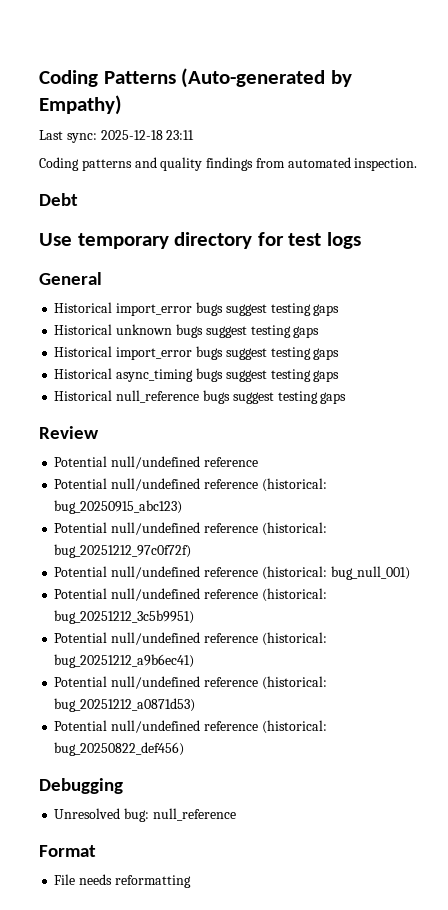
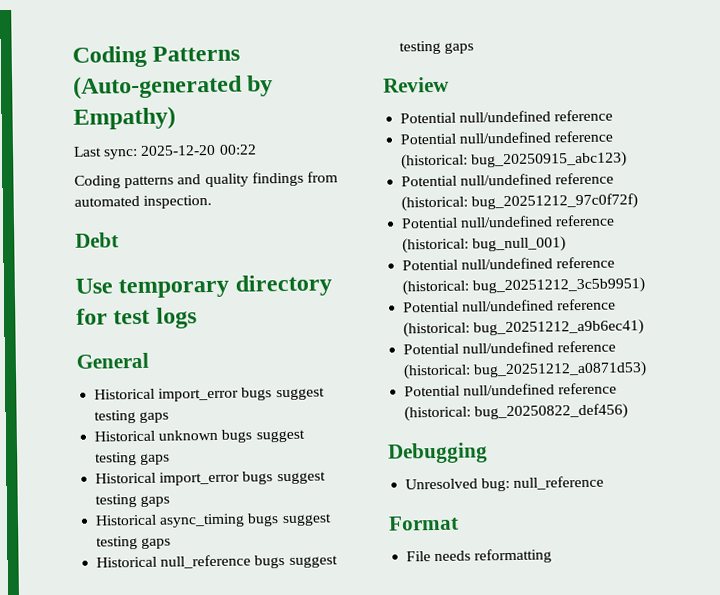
[100,130,195,140] 2025-12-18 23:11 -> [140,144,257,156] 2025-12-20 00:22

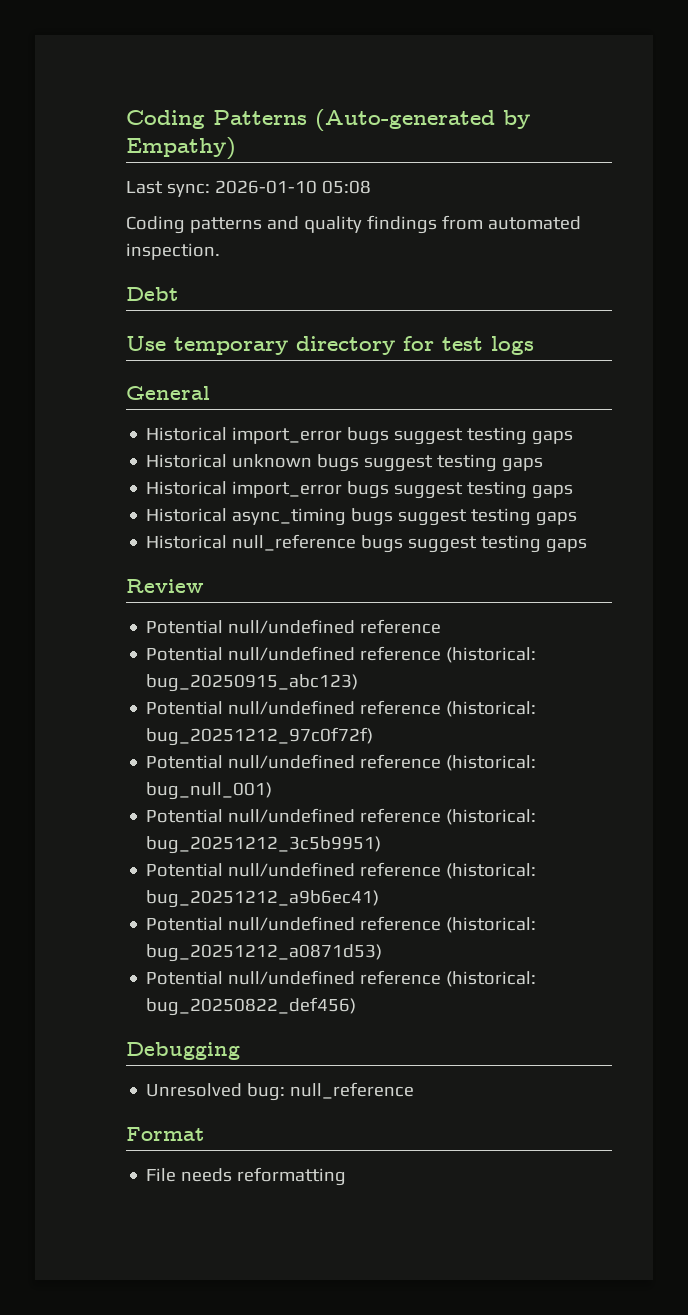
[140,144,257,156] 2025-12-20 00:22 -> [214,180,371,194] 2026-01-10 05:08

